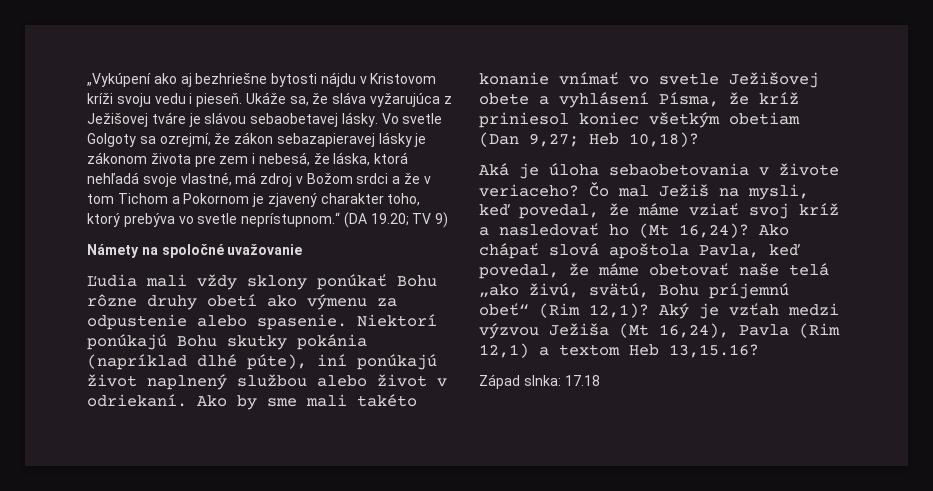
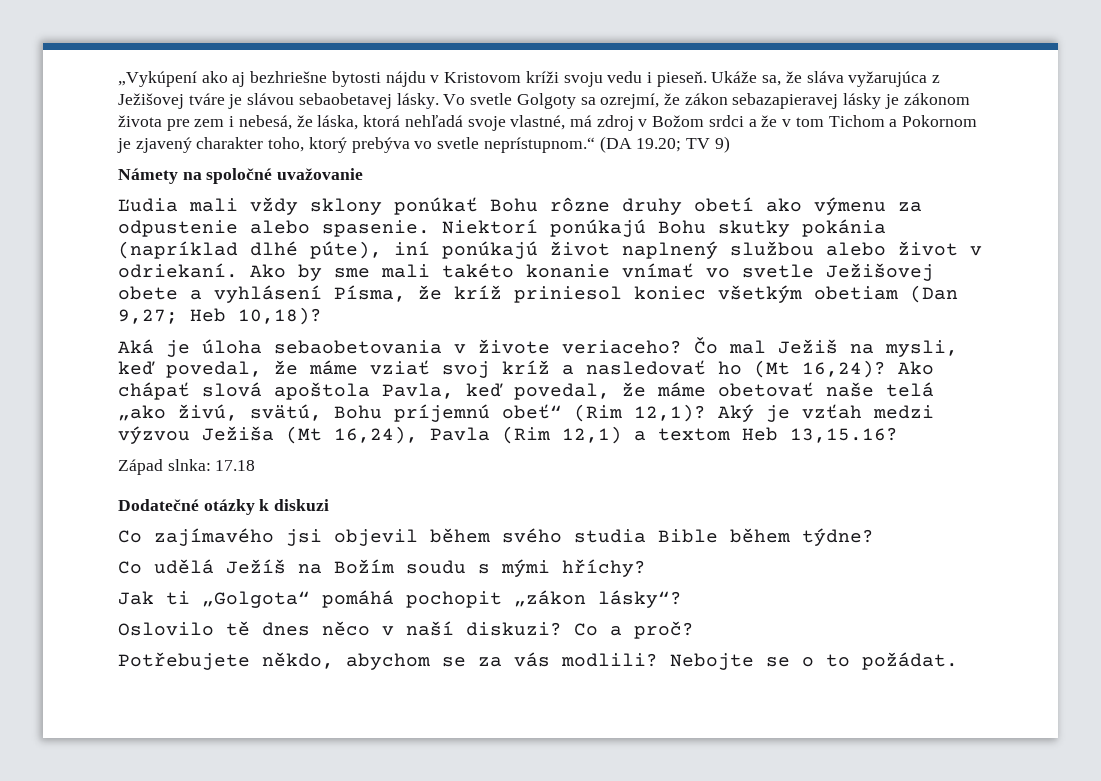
(600, 380) none -> [118,499,330,515] [118,528,874,546] [118,559,646,577] [118,590,682,608] [118,621,694,639] [118,652,958,670] // Dodatečné otázky k diskuzi // Co zajímavého jsi objevil během svého studia Bible během týdne? // Co udělá Ježíš na Božím soudu s mými hříchy? // Jak ti „Golgota“ pomáhá pochopit „zákon lásky“? // Oslovilo tě dnes něco v naší diskuzi? Co a proč? // Potřebujete někdo, abychom se za vás modlili? Nebojte se o to požádat.

